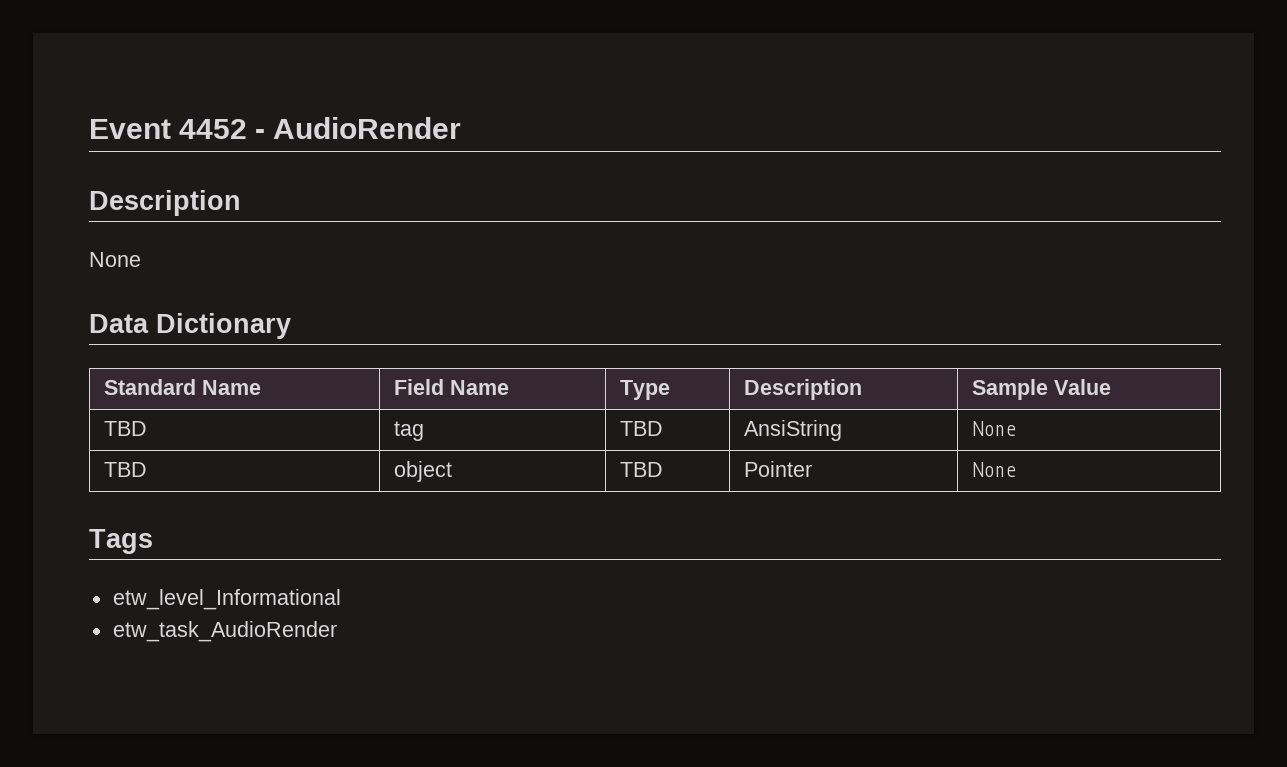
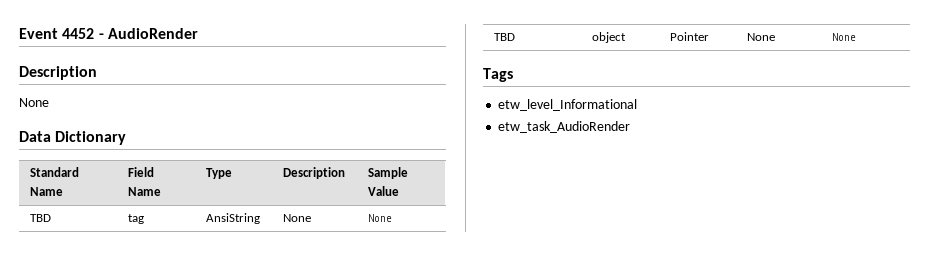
[619,421,663,436] [743,420,842,441] TBD | AnsiString -> [205,213,260,224] [282,214,311,222] AnsiString | None
[619,462,663,477] [743,461,812,477] TBD | Pointer -> [669,32,709,41] [746,33,775,41] Pointer | None

